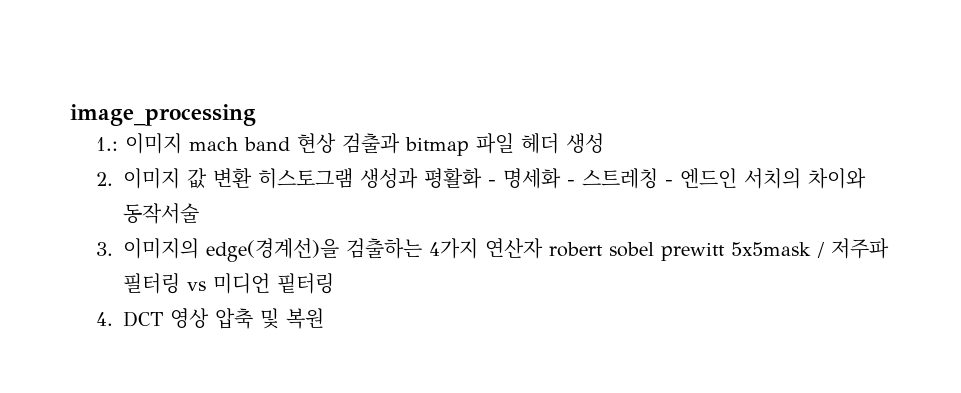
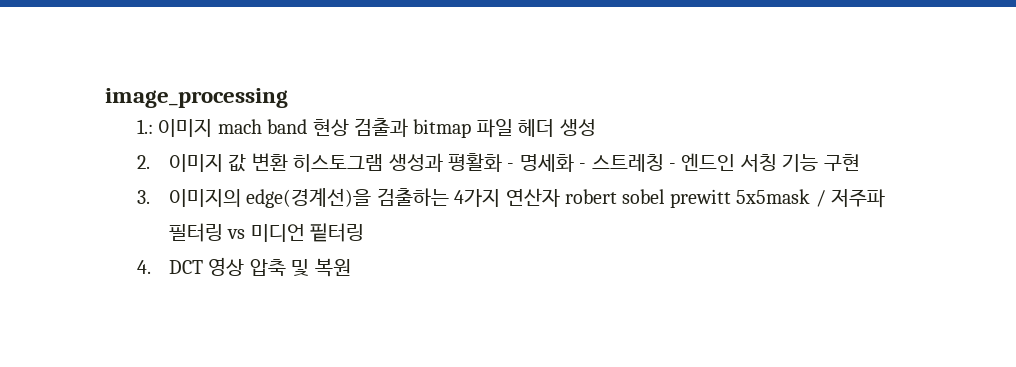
[743,168,866,189] [122,203,199,224] 서치의 차이와 동작서술 -> [739,154,860,172] 서칭 기능 구현

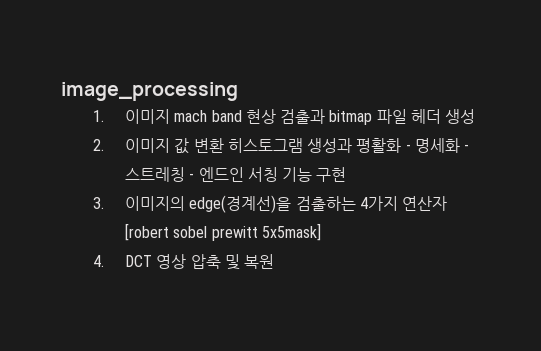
[137,119,154,134] 1.: -> [92,110,104,122] 1.
[565,189,618,204] robert -> [124,223,169,241] [robert
[736,189,886,208] [169,223,365,242] 5x5mask / 저주파 필터링 vs 미디언 핕터링 -> [261,223,321,241] 5x5mask]

